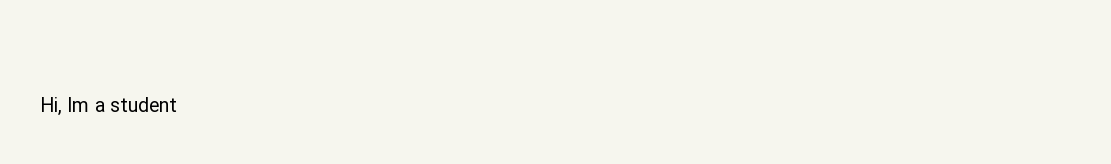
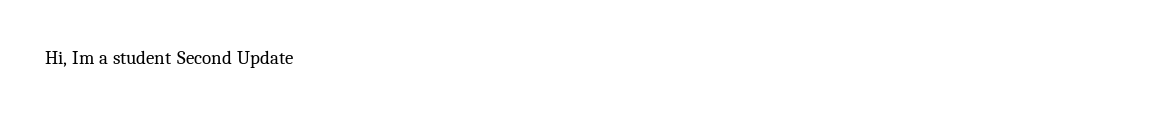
(177, 104) none -> [176,50,293,68] Second Update

